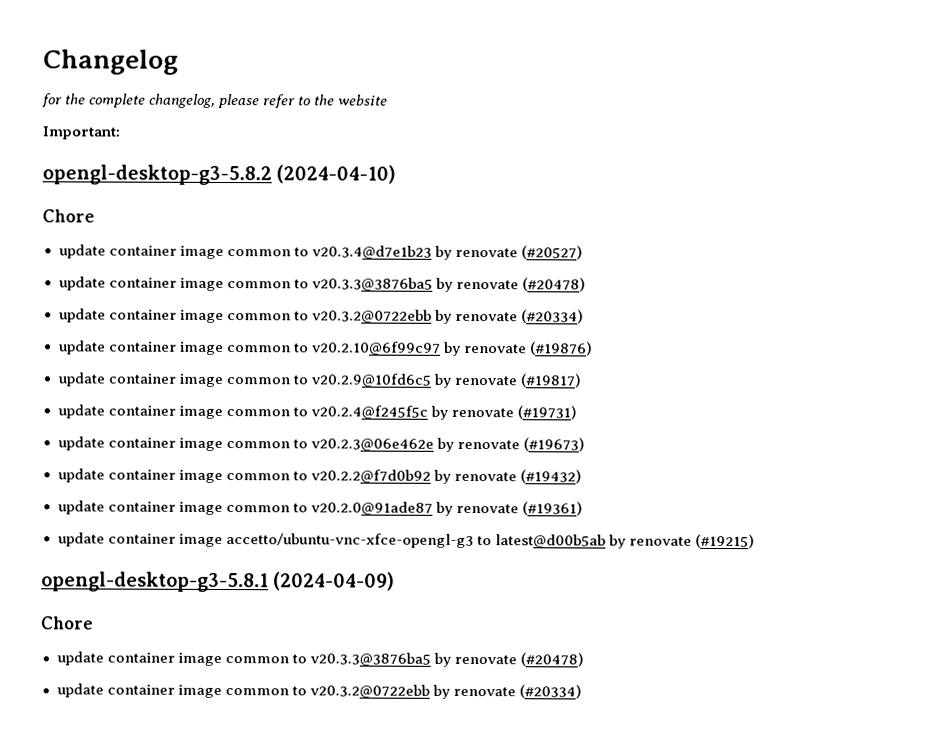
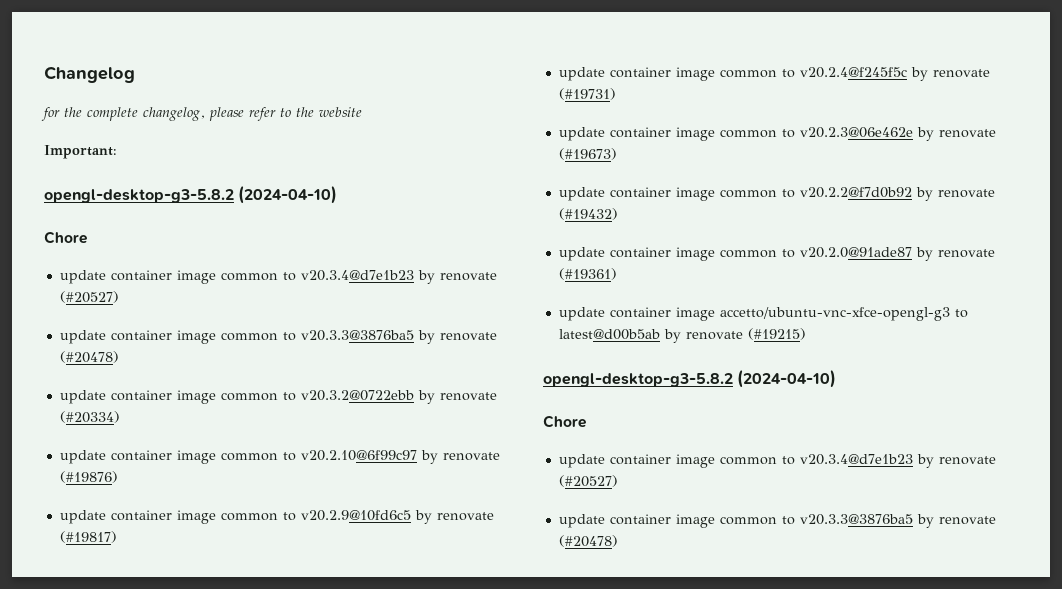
[41,571,396,593] [40,616,93,630] [56,651,584,667] [56,683,582,699] opengl-desktop-g3-5.8.1 (2024-04-09) // Chore // update container image common to v20.3.3@3876ba5 by renovate (#20478) // update container image common to v20.3.2@0722ebb by renovate (#20334) -> [543,370,837,388] [543,415,586,428] [558,454,996,468] [558,475,618,487] [558,514,996,528] [558,535,618,547] opengl-desktop-g3-5.8.2 (2024-04-10) // Chore // update container image common to v20.3.4@d7e1b23 by renovate (#20527) // update container image common to v20.3.3@3876ba5 by renovate (#20478)

